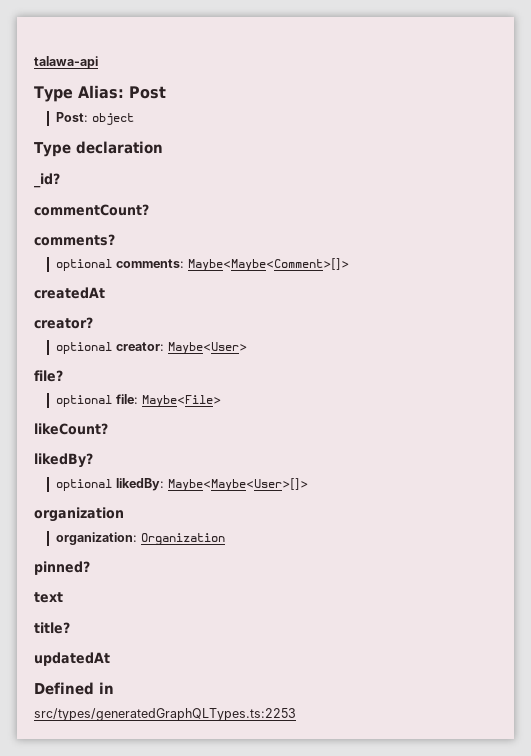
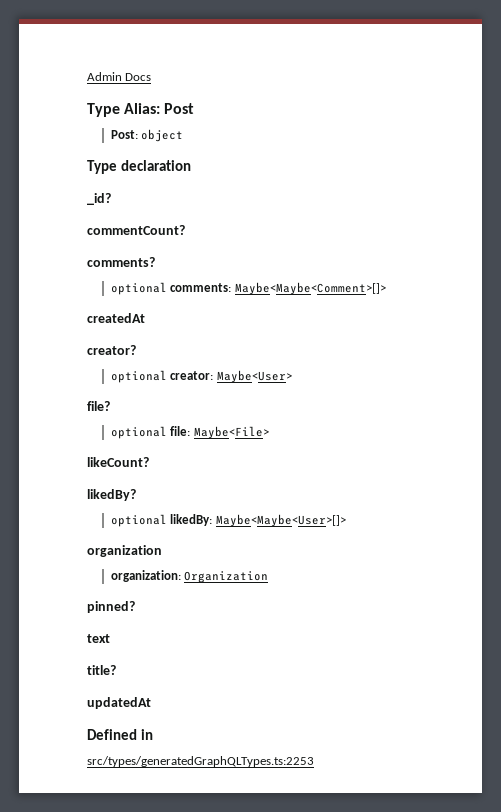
[34,56,98,69] talawa-api -> [87,72,152,81] Admin Docs

